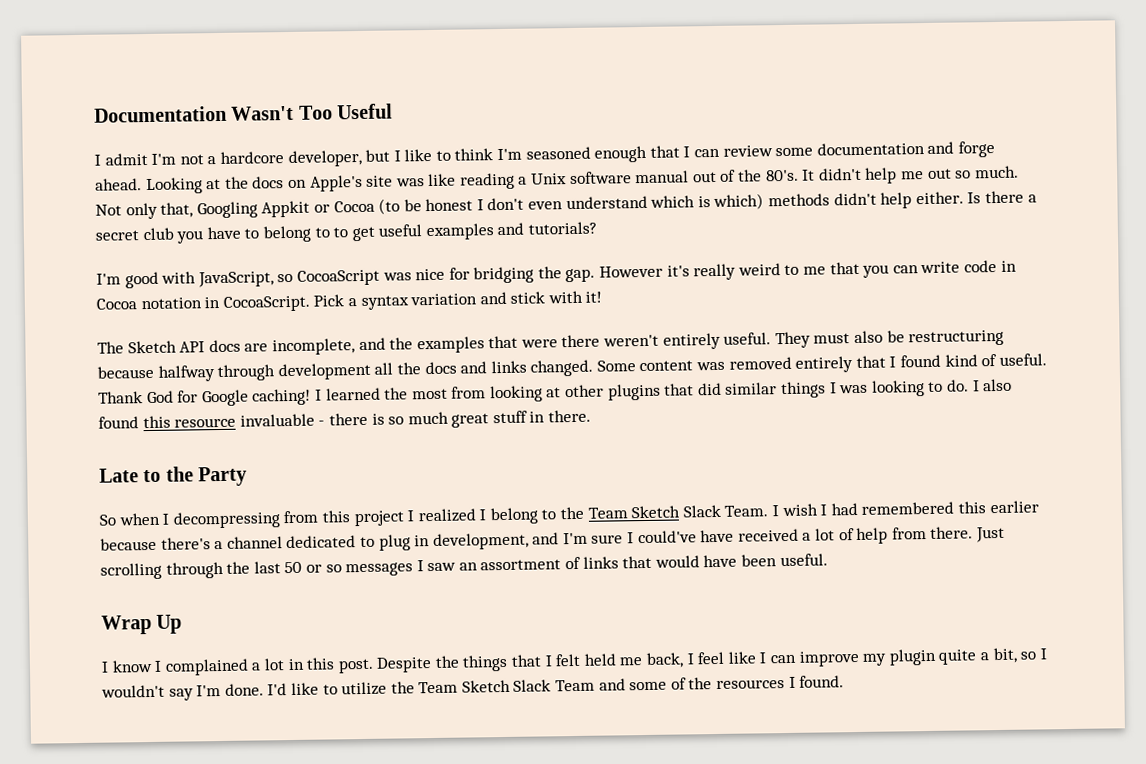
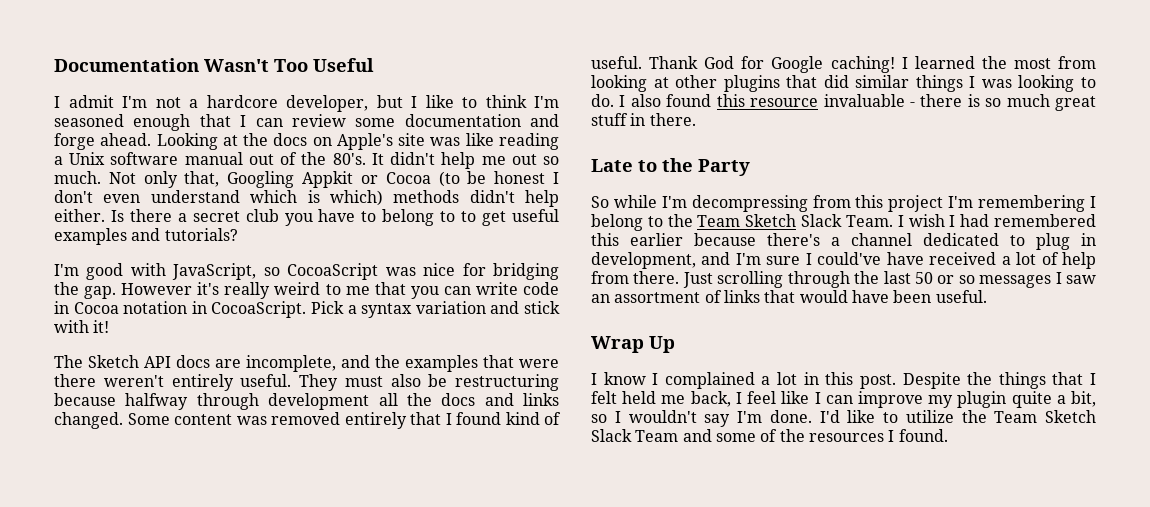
[118,512,170,526] when I -> [613,195,687,208] while I'm
[407,508,476,523] I realized -> [948,195,1086,212] I'm remembering

